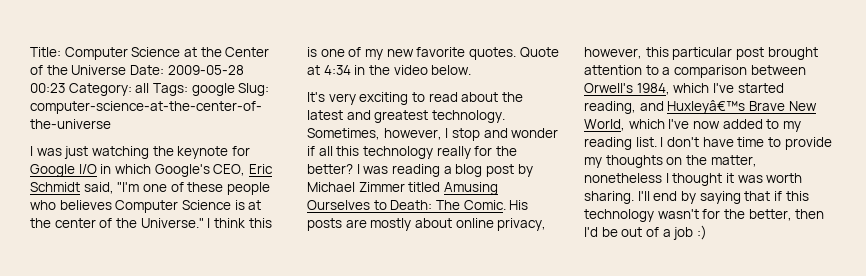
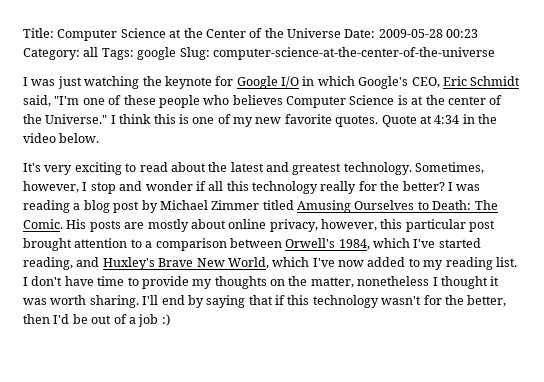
[667,100,746,114] Huxleyâ€™s -> [102,257,155,270] Huxley's

